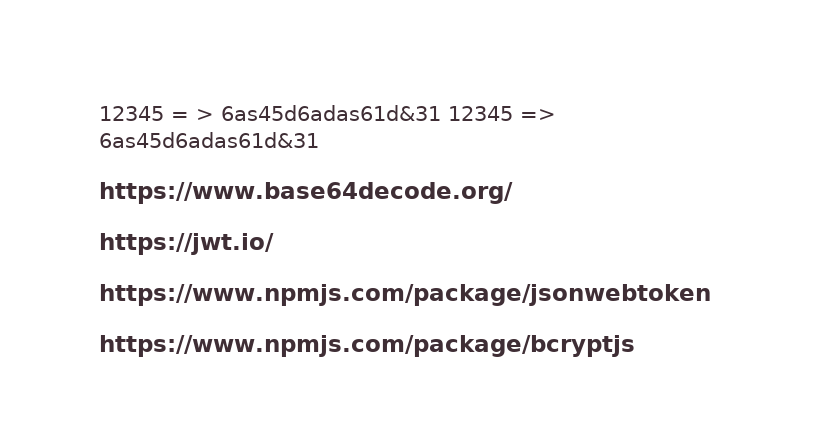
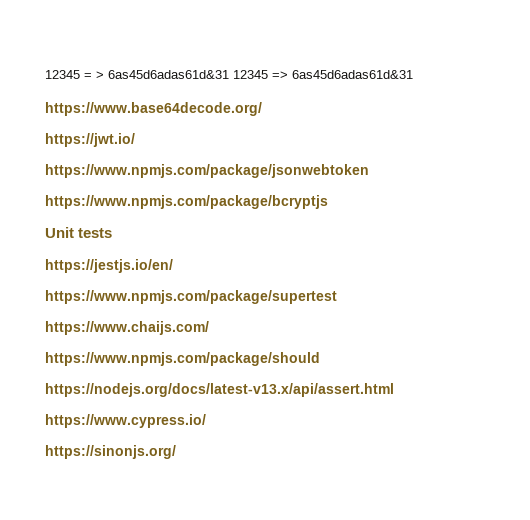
(635, 346) none -> [45,227,113,238] [45,259,173,273] [45,290,337,304] [45,321,209,335] [45,352,320,366] [45,383,394,397] [45,414,206,428] [45,445,176,459] // Unit tests // https://jestjs.io/en/ // https://www.npmjs.com/package/supertest // https://www.chaijs.com/ // https://www.npmjs.com/package/should // https://nodejs.org/docs/latest-v13.x/api/assert.html // https://www.cypress.io/ // https://sinonjs.org/

